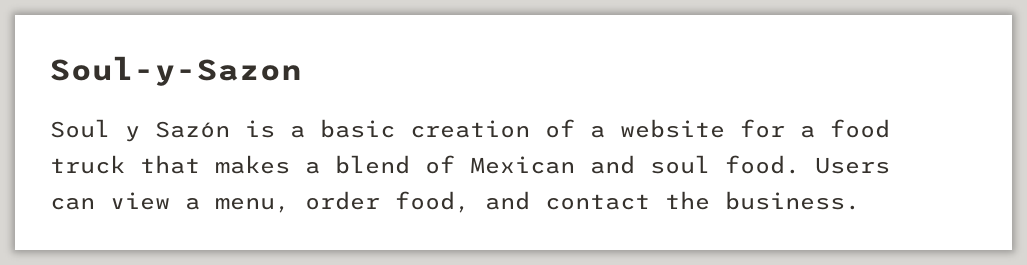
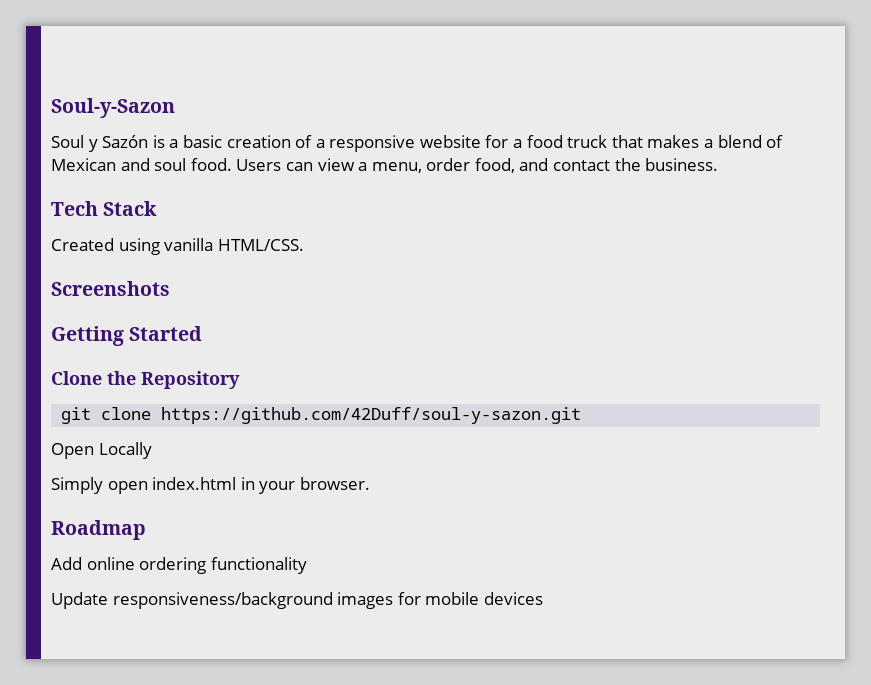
(605, 131) none -> [329,135,416,152] responsive
(860, 200) none -> [51,201,158,216] [51,238,304,255] [51,281,170,296] [51,326,203,346] [51,371,240,389] [61,407,582,424] [51,442,152,459] [51,477,370,494] [51,520,146,540] [51,557,307,574] [51,592,543,609] // Tech Stack // Created using vanilla HTML/CSS. // Screenshots // Getting Started // Clone the Repository // git clone https://github.com/42Duff/soul-y-sazon.git // Open Locally // Simply open index.html in your browser. // Roadmap // Add online ordering functionality // Update responsiveness/background images for mobile devices

